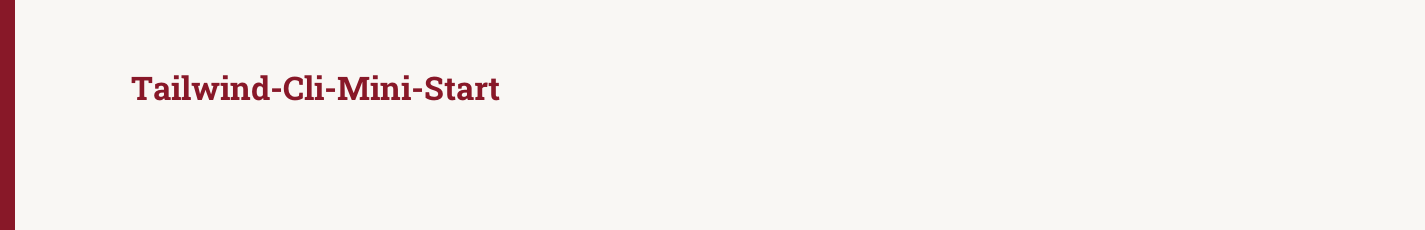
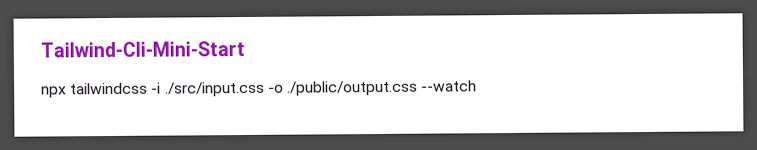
(500, 88) none -> [41,80,478,98] // npx tailwindcss -i ./src/input.css -o ./public/output.css --watch

